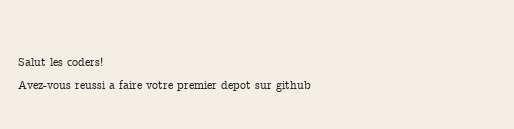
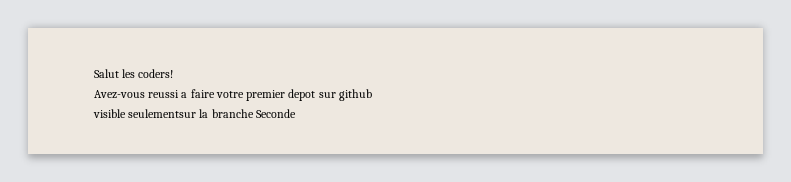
(311, 86) none -> [93,109,296,118] // visible seulementsur la branche Seconde

